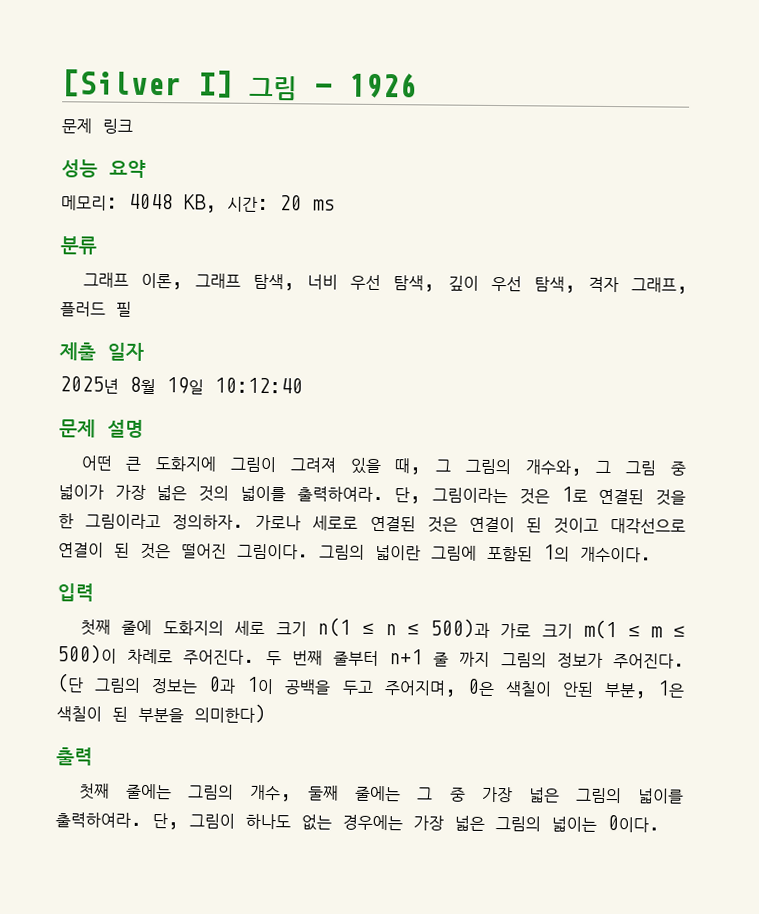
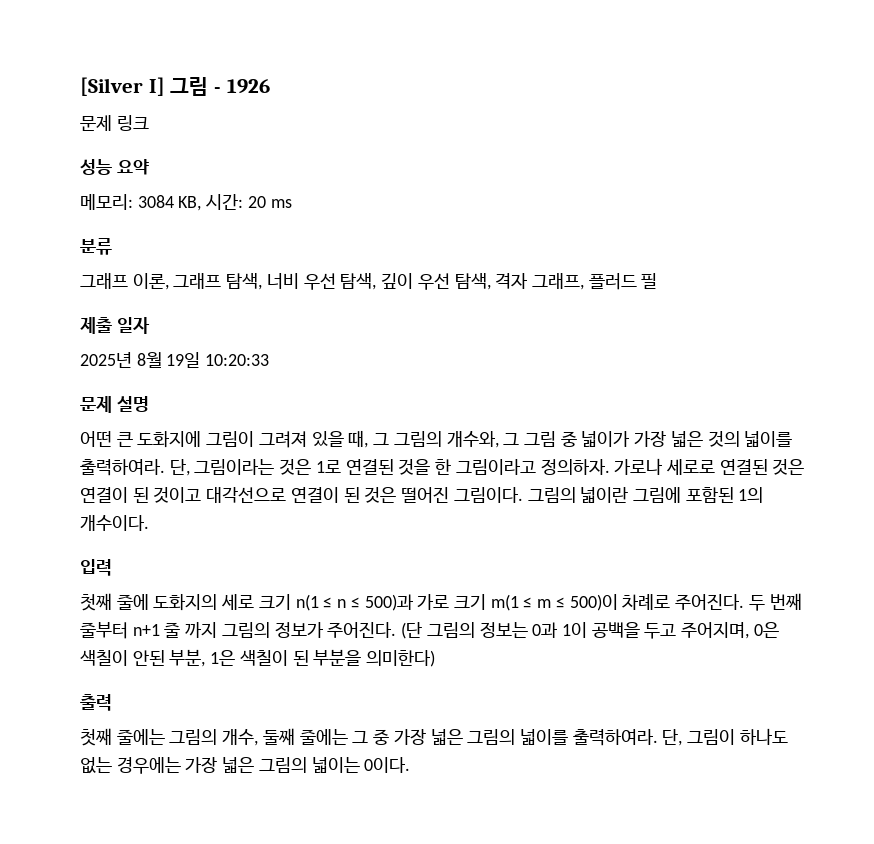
[128,193,173,210] 4048 -> [137,195,174,208] 3084
[214,377,303,394] 10:12:40 -> [205,354,270,366] 10:20:33

